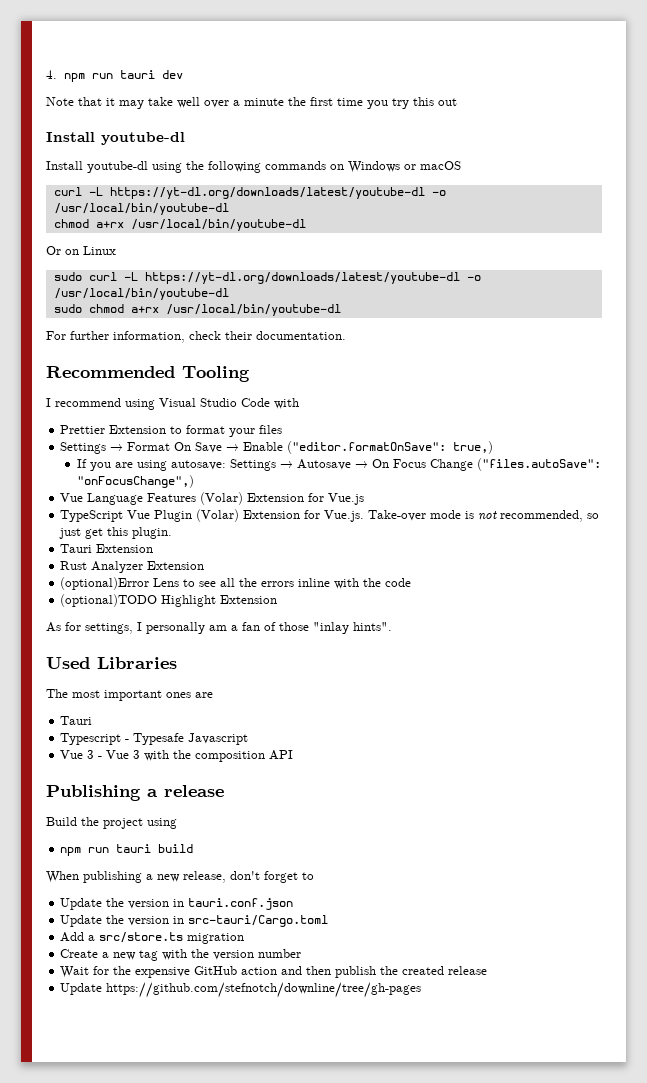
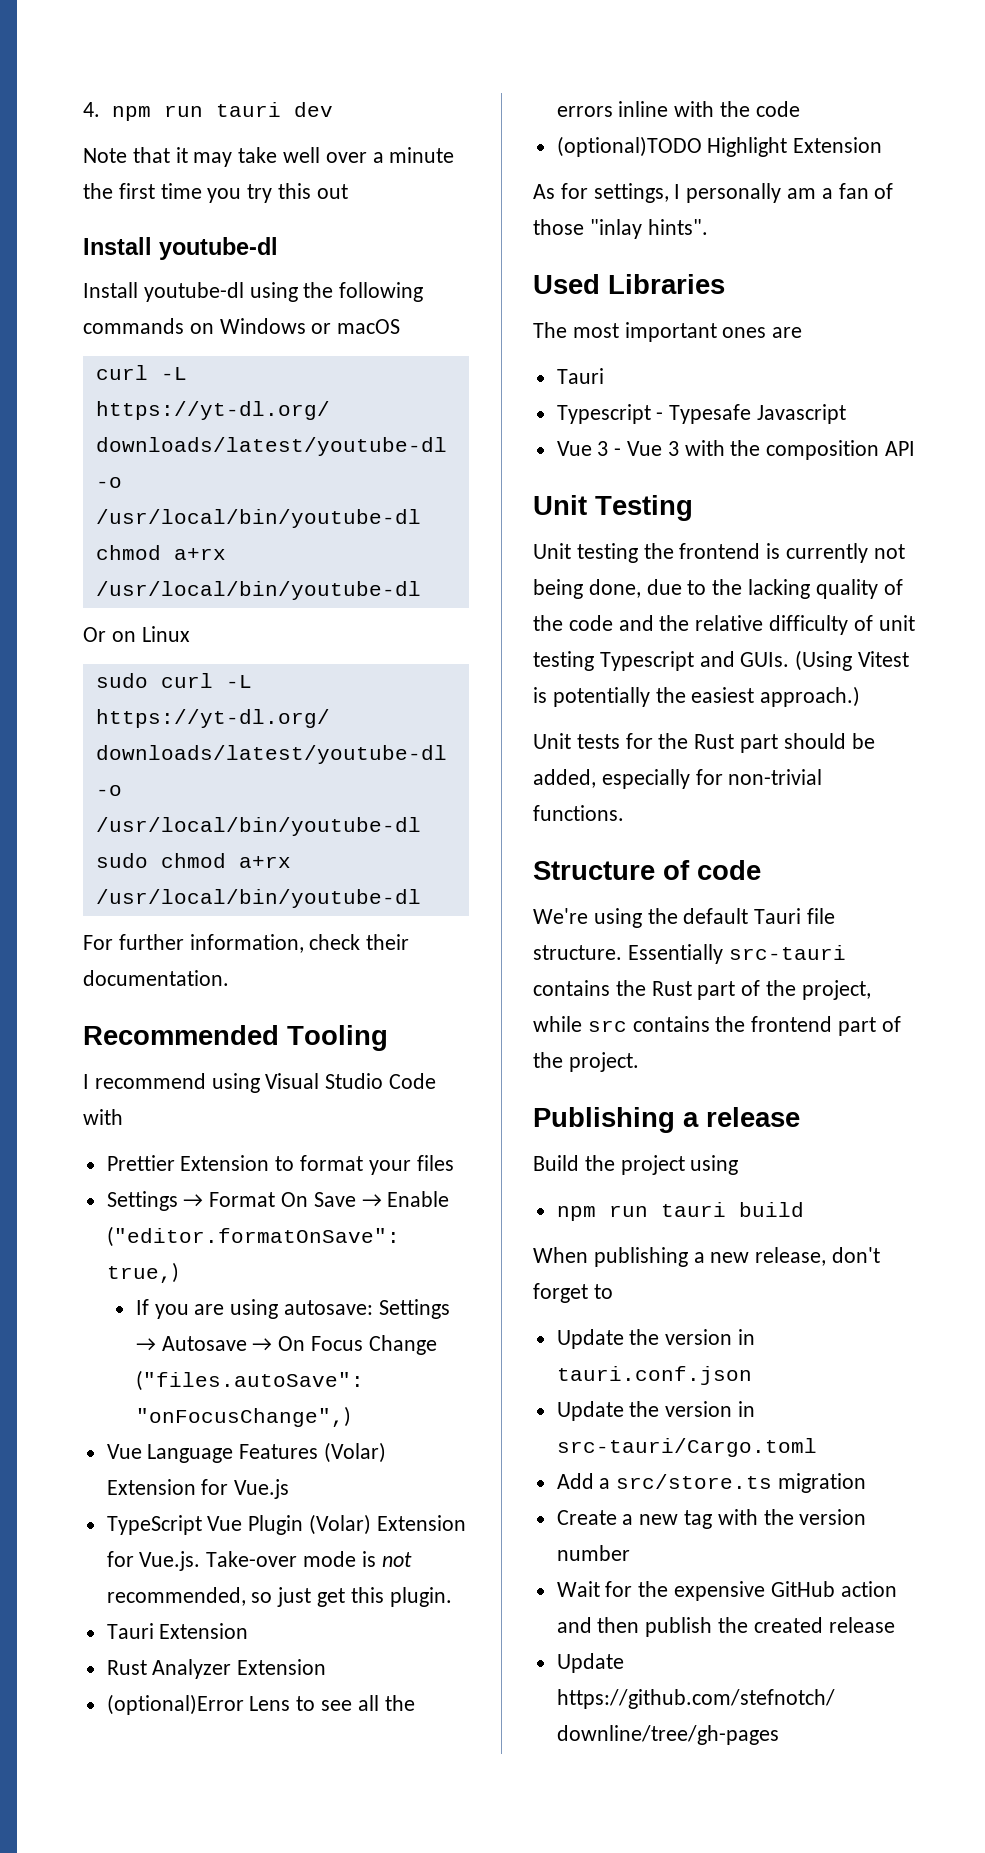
(294, 755) none -> [533,495,693,521] [533,543,905,563] [533,579,903,599] [533,615,915,635] [533,650,910,671] [533,686,861,707] [533,733,875,753] [533,769,823,789] [533,805,624,821] [533,860,761,880] [533,908,836,928] [533,944,846,964] [533,980,871,1000] [533,1016,901,1036] [533,1052,639,1072] // Unit Testing // Unit testing the frontend is currently not being done, due to the lacking quality of the code and the relative difficulty of unit testing Typescript and GUIs. (Using Vitest is potentially the easiest approach.) // Unit tests for the Rust part should be added, especially for non-trivial functions. // Structure of code // We're using the default Tauri file structure. Essentially src-tauri contains the Rust part of the project, while src contains the frontend part of the project.

